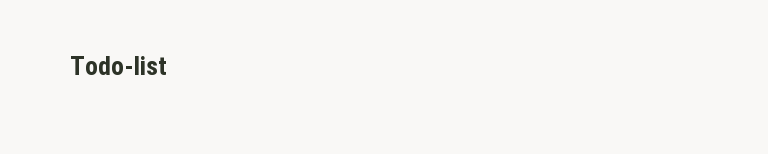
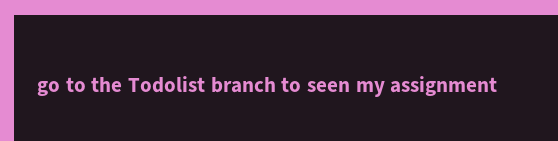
[70,56,167,75] Todo-list -> [37,76,498,97] go to the Todolist branch to seen my assignment

